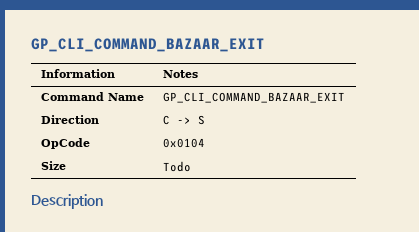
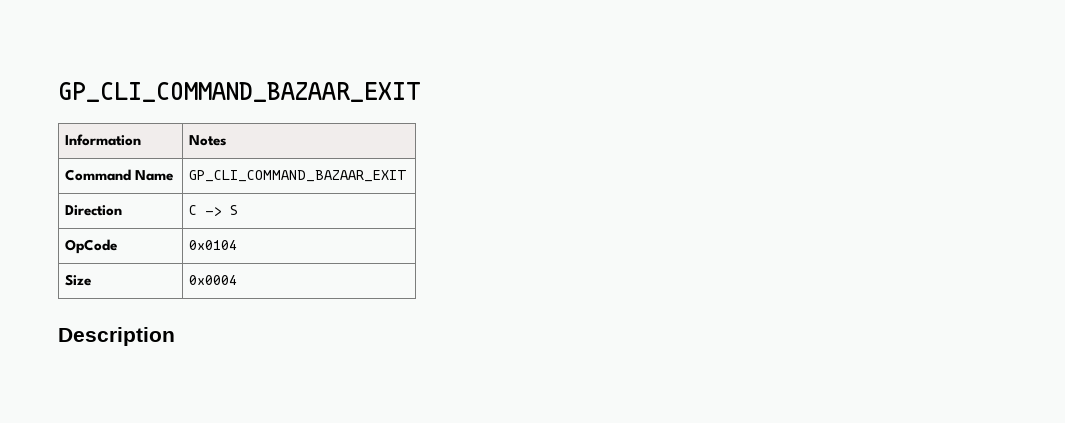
[162,161,191,172] Todo -> [189,275,238,285] 0x0004

